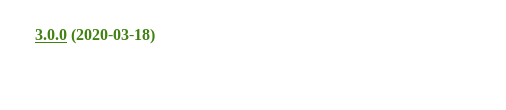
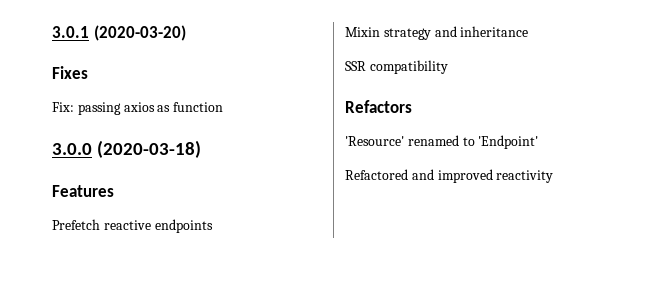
[35,28,156,44] 3.0.0 (2020-03-18) -> [52,25,186,41] [52,66,88,79] [52,102,224,115] [52,140,201,158] [52,185,114,197] [52,219,213,233] [345,26,529,40] [345,60,448,74] [345,100,412,113] [345,135,539,149] [345,169,554,183] 3.0.1 (2020-03-20) // Fixes // Fix: passing axios as function // 3.0.0 (2020-03-18) // Features // Prefetch reactive endpoints // Mixin strategy and inheritance // SSR compatibility // Refactors // 'Resource' renamed to 'Endpoint' // Refactored and improved reactivity

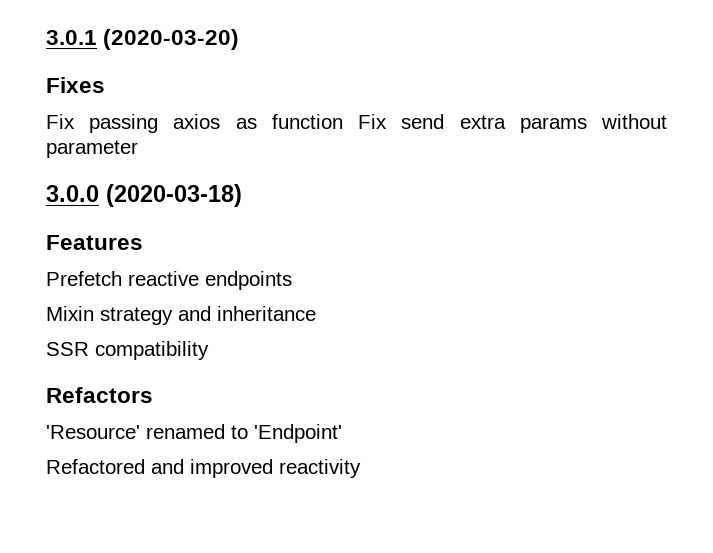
[52,102,74,112] Fix: -> [46,114,75,129] Fix
(224, 107) none -> [358,114,667,133] [46,140,138,158] Fix send extra params without parameter

